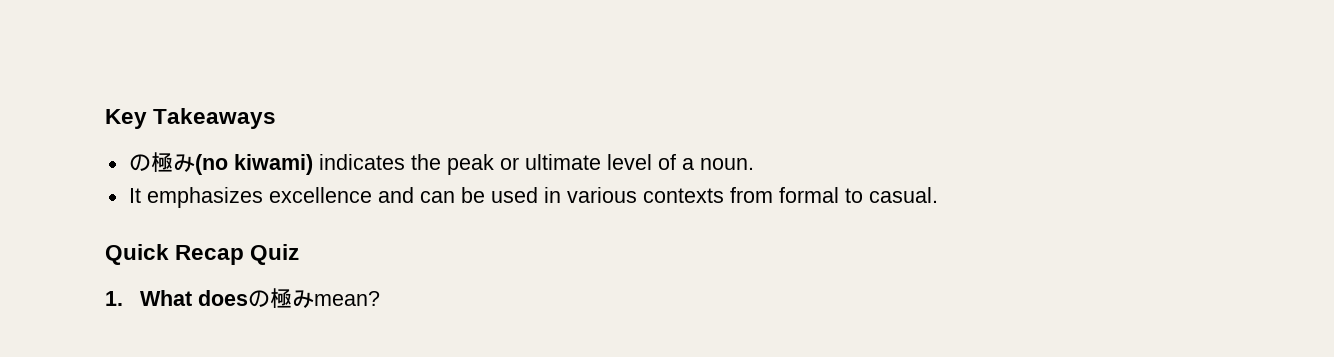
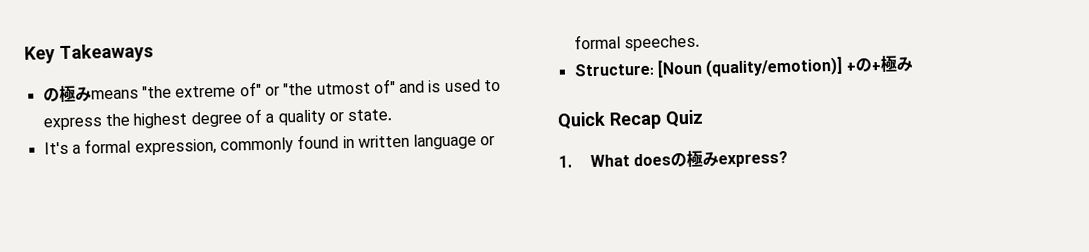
[194,154,754,175] [128,187,938,208] (no kiwami) indicates the peak or ultimate level of a noun. // It emphasizes excellence and can be used in various contexts from formal to casual. -> [90,79,502,100] [42,108,393,131] [43,133,496,156] [573,34,700,52] [573,54,913,78] means "the extreme of" or "the utmost of" and is used to express the highest degree of a quality or state. // It's a formal expression, commonly found in written language or formal speeches. // Structure: [Noun (quality/emotion)] +の+極み
[314,291,381,306] mean? -> [718,150,789,168] express?

